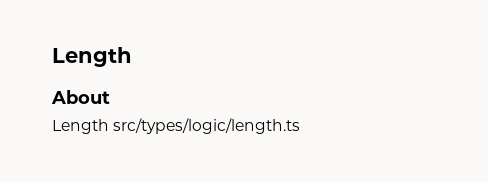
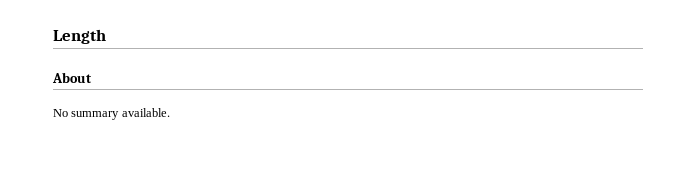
[52,118,301,134] Length src/types/logic/length.ts -> [53,108,170,120] No summary available.

